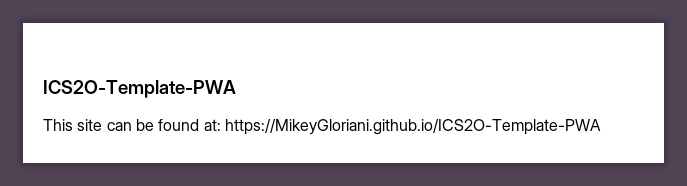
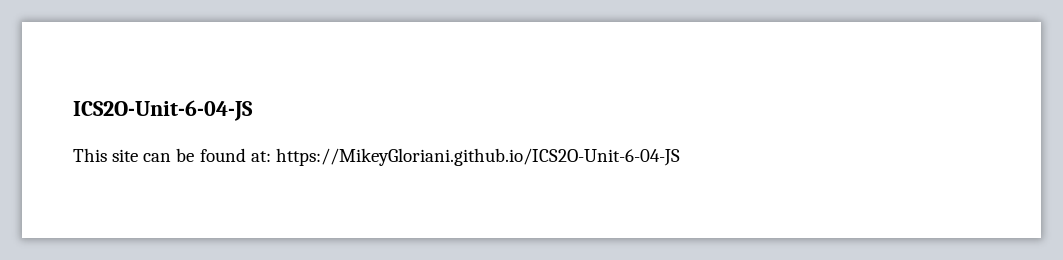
[43,80,236,98] ICS2O-Template-PWA -> [73,100,253,121] ICS2O-Unit-6-04-JS
[224,119,601,135] https://MikeyGloriani.github.io/ICS2O-Template-PWA -> [275,148,680,166] https://MikeyGloriani.github.io/ICS2O-Unit-6-04-JS

